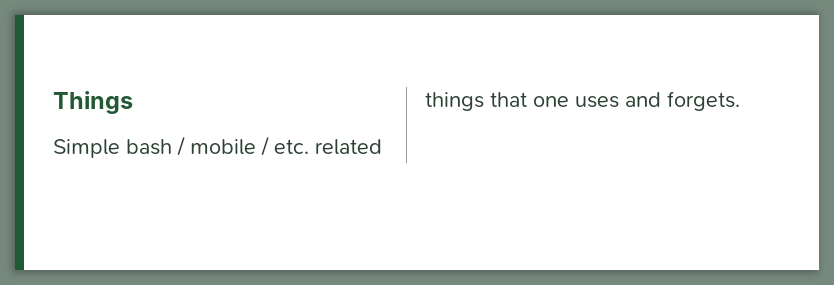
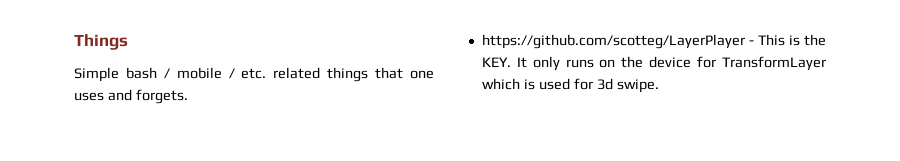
(740, 101) none -> [481,34,826,49] [481,56,826,71] [481,78,659,93] // https://github.com/scotteg/LayerPlayer - This is the KEY. It only runs on the device for TransformLayer which is used for 3d swipe.

